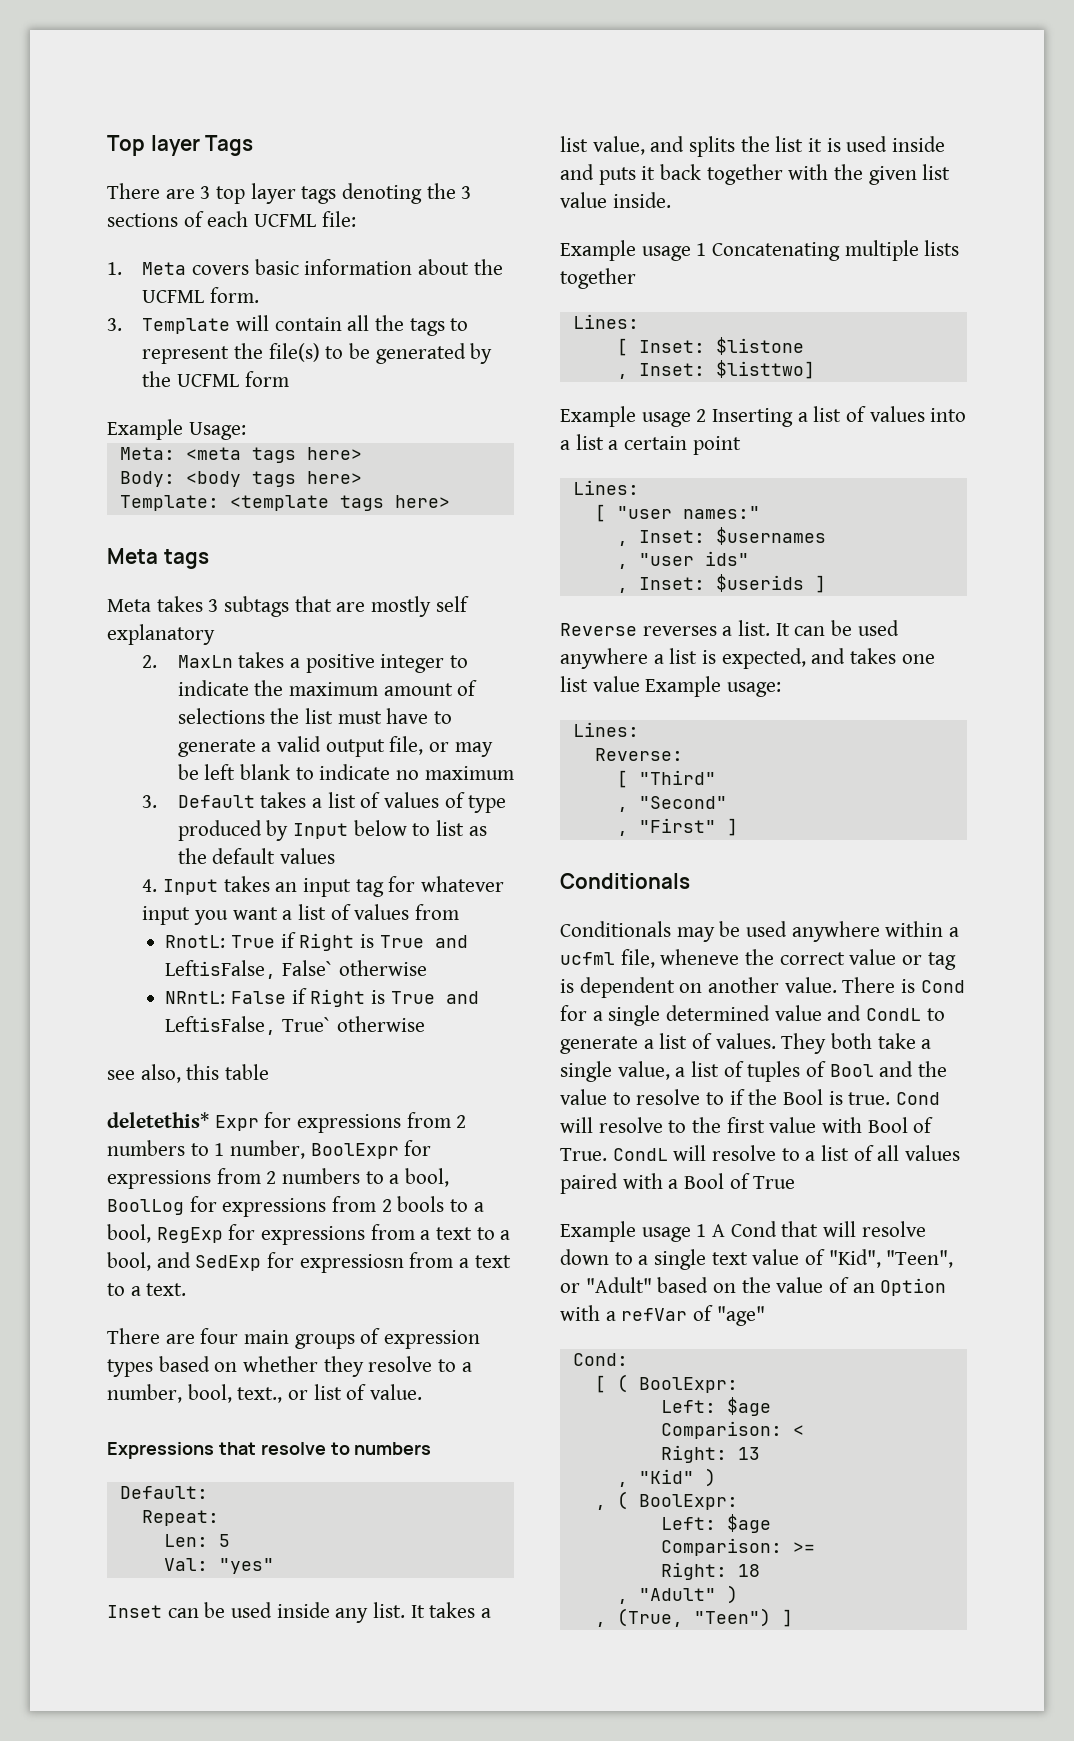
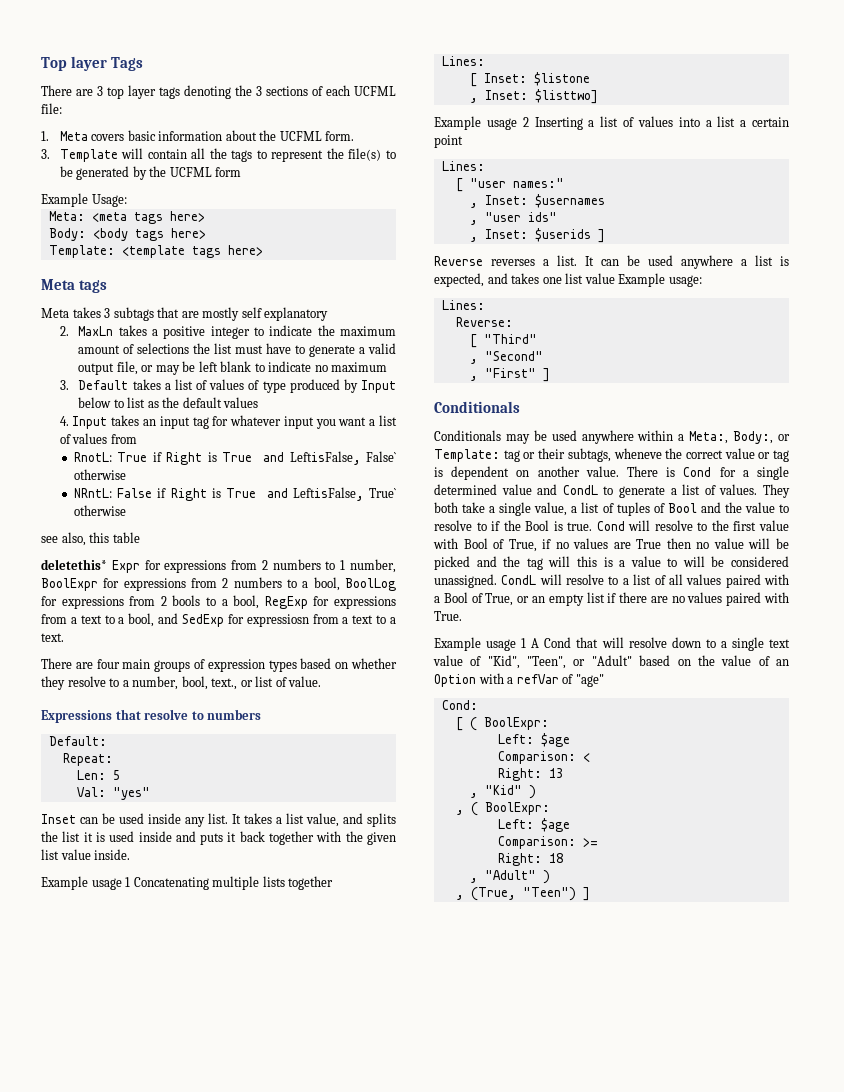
[560,949,655,968] ucfml file, -> [689,431,790,444] [434,448,611,462] Meta:, Body:, or Template: tag or their subtags,
[560,1148,607,1161] True. -> [508,538,789,552] [434,556,789,570] [434,574,497,588] True, if no values are True then no value will be picked and the tag will this is a value to will be considered unassigned.
[753,1176,796,1189] True -> [485,592,789,606] [434,611,462,621] True, or an empty list if there are no values paired with True.

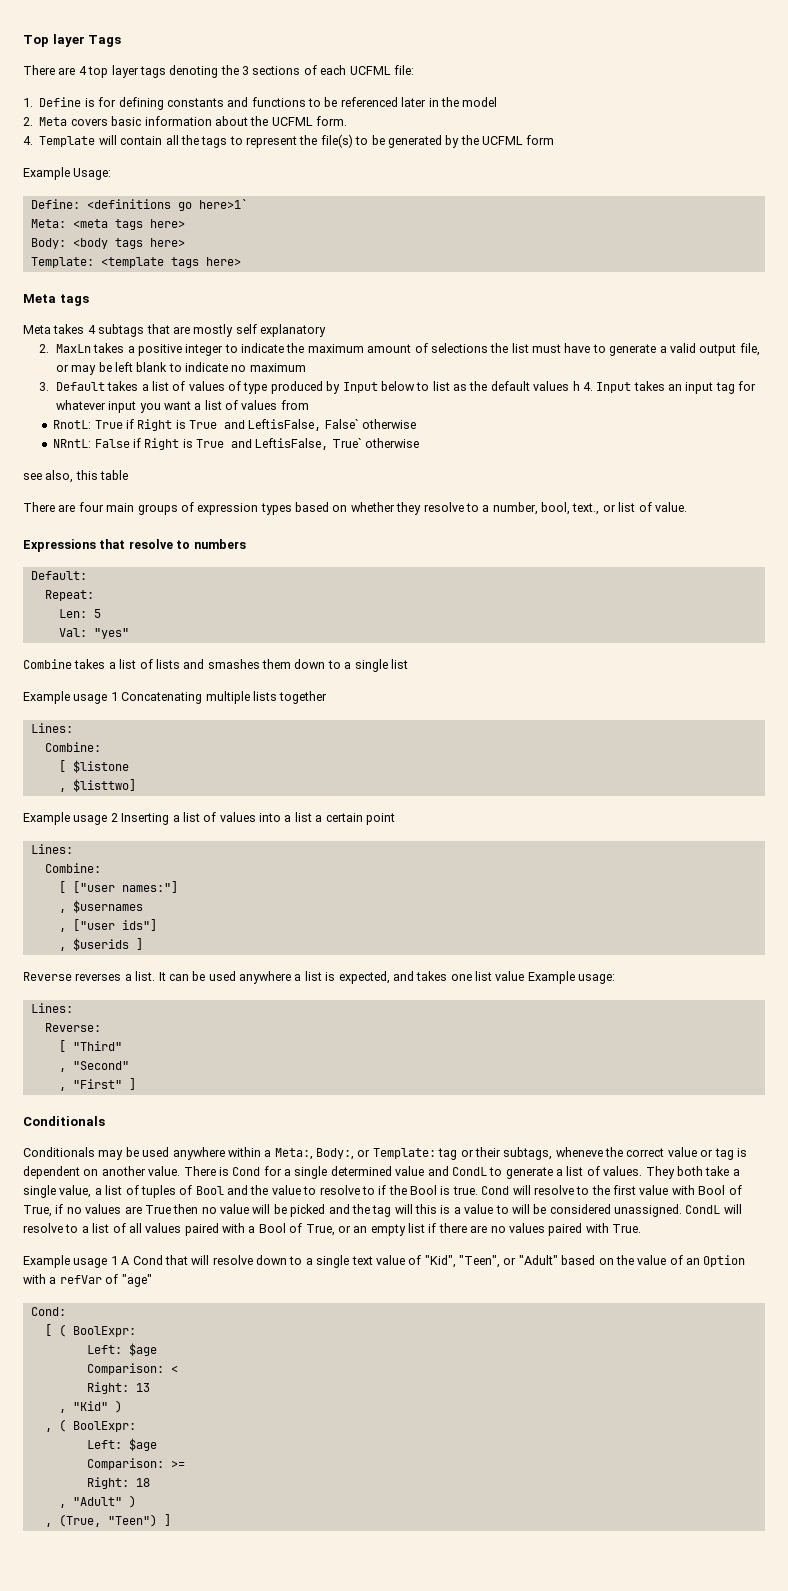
[97,86,103,96] 3 -> [78,66,87,75] 4
(49, 136) none -> [39,97,498,110] [23,117,33,126] Define is for defining constants and functions to be referenced later in the model // 2.
[41,149,50,159] 3. -> [23,136,33,145] 4.
(127, 200) none -> [30,199,248,211] // Define: <definitions go here>1`
[104,308,111,318] 3 -> [87,325,96,334] 4
(259, 402) // -> [572,381,580,391] h
[41,559,396,573] [41,577,396,591] [41,595,396,609] [41,613,396,627] [41,633,64,642] // deletethis* Expr for expressions from 2 numbers to 1 number, BoolExpr for expressions from 2 numbers to a bool, BoolLog for expressions from 2 bools to a bool, RegExp for expressions from a text to a bool, and SedExp for expressiosn from a text to a text. -> (129, 475) none
[41,813,396,827] [41,831,397,845] [41,849,131,860] Inset can be used inside any list. It takes a list value, and splits the list it is used inside and puts it back together with the given list value inside. -> [23,659,408,672] Combine takes a list of lists and smashes them down to a single list
[469,73,527,87] // [ Inset: -> [44,742,101,752] [58,760,66,772] // Combine: // [
[484,90,528,100] Inset: -> (66, 790) none
[455,178,564,192] [469,195,528,208] // [ "user names:" // , Inset: -> [44,863,101,873] [58,881,178,893] [58,909,66,913] // Combine: // [ ["user names:"] // ,
[484,212,557,222] [469,229,528,242] "user ids" // , Inset: -> [72,919,157,931] [58,947,66,951] ["user ids"] // ,

